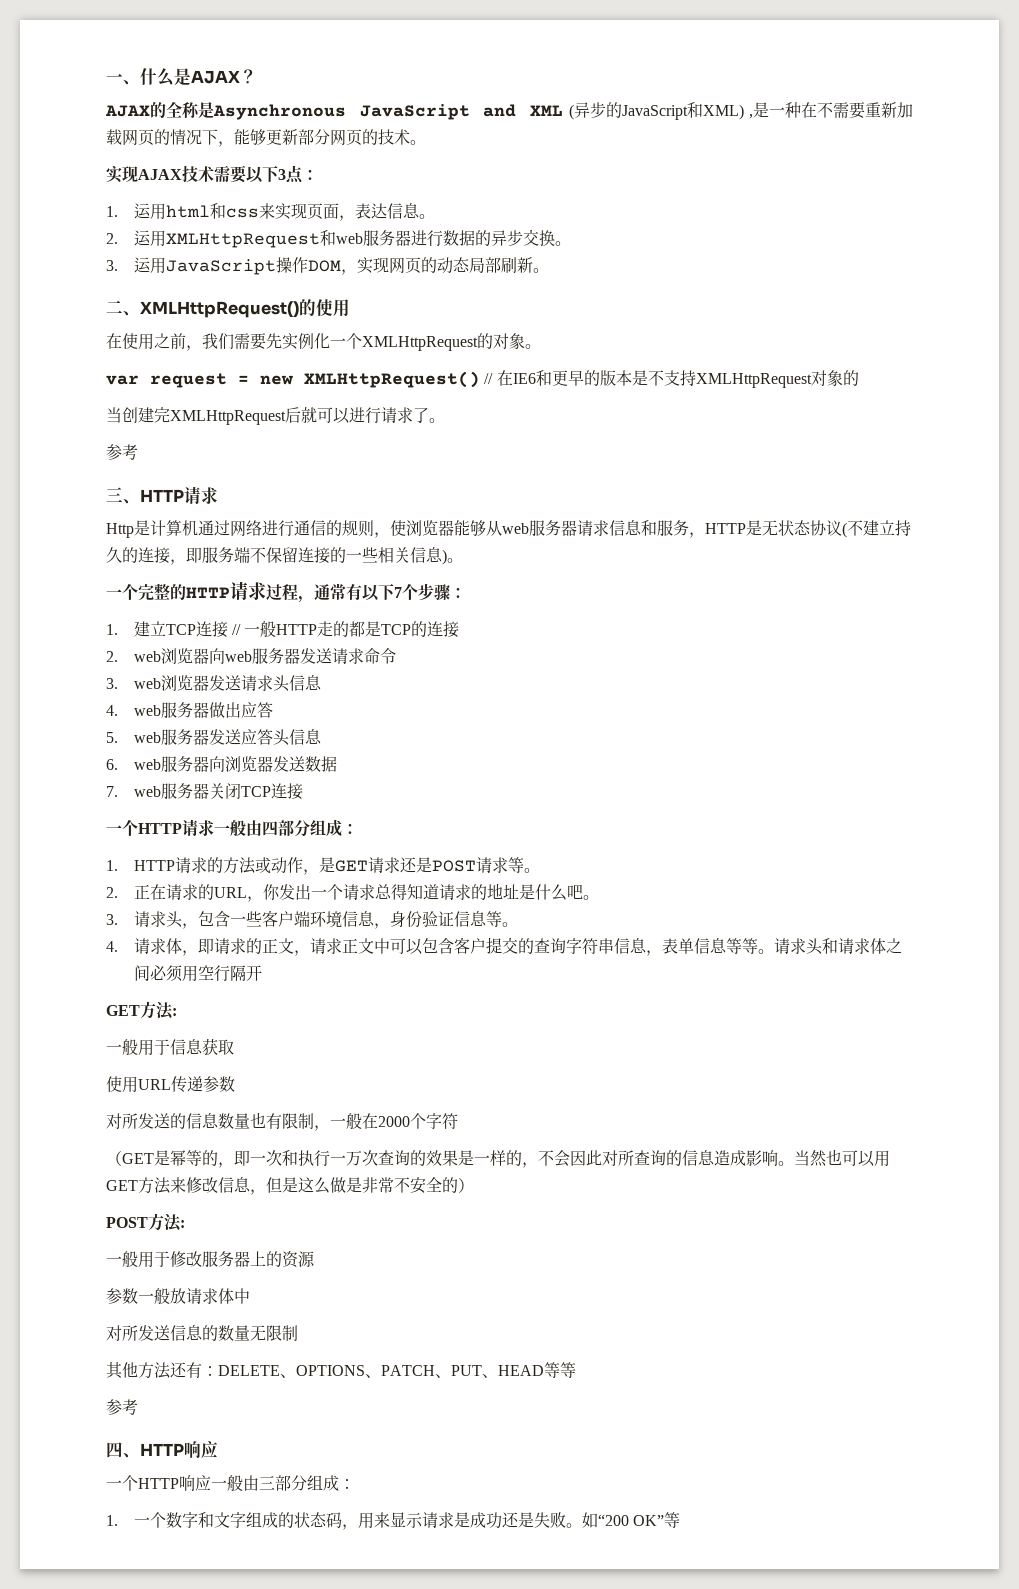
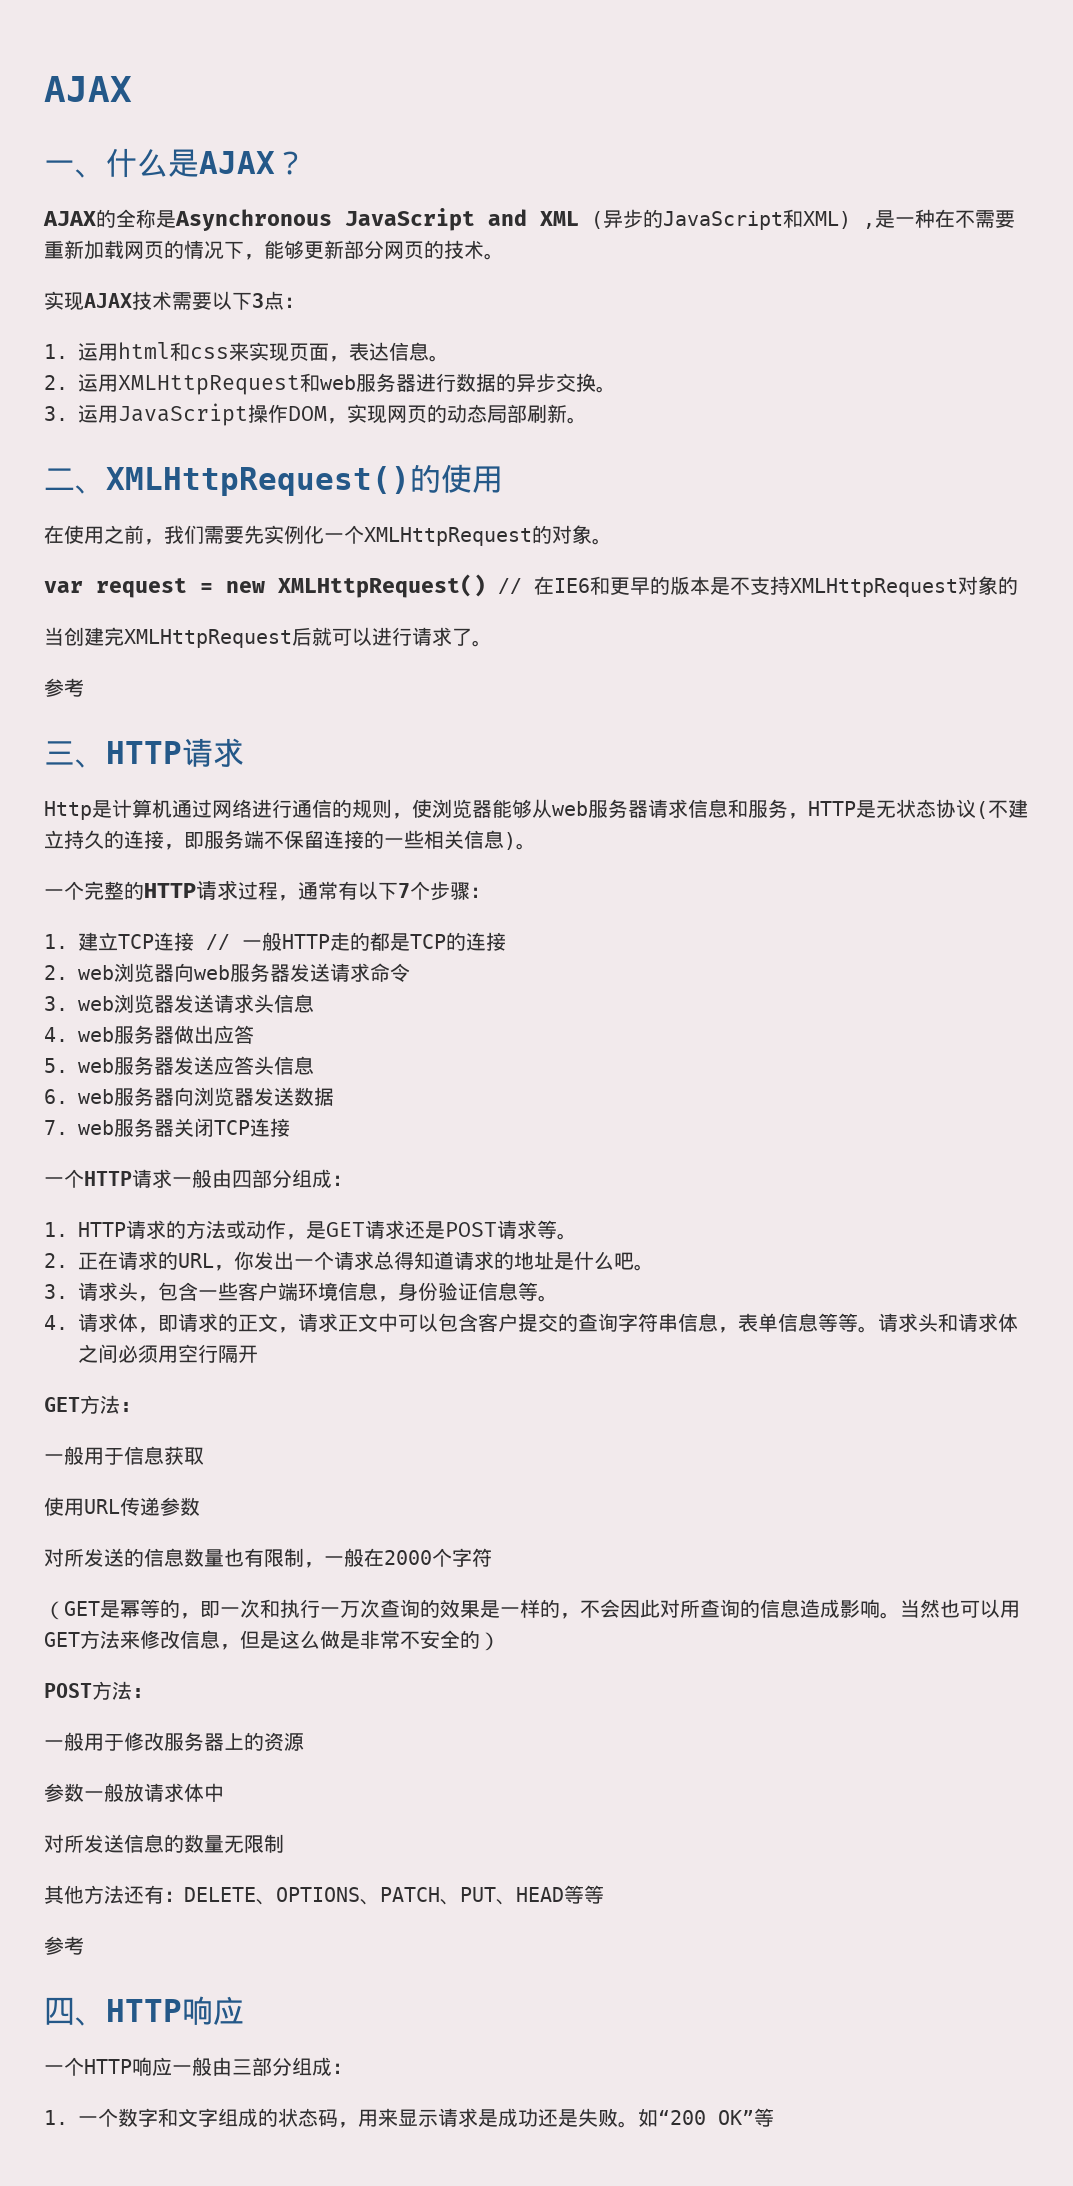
(106, 78) none -> [44,76,132,102] AJAX //

